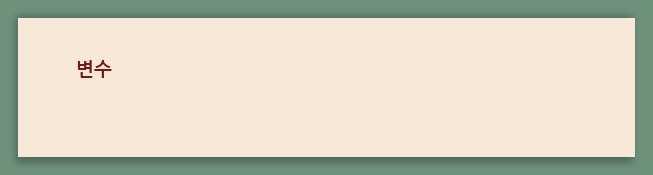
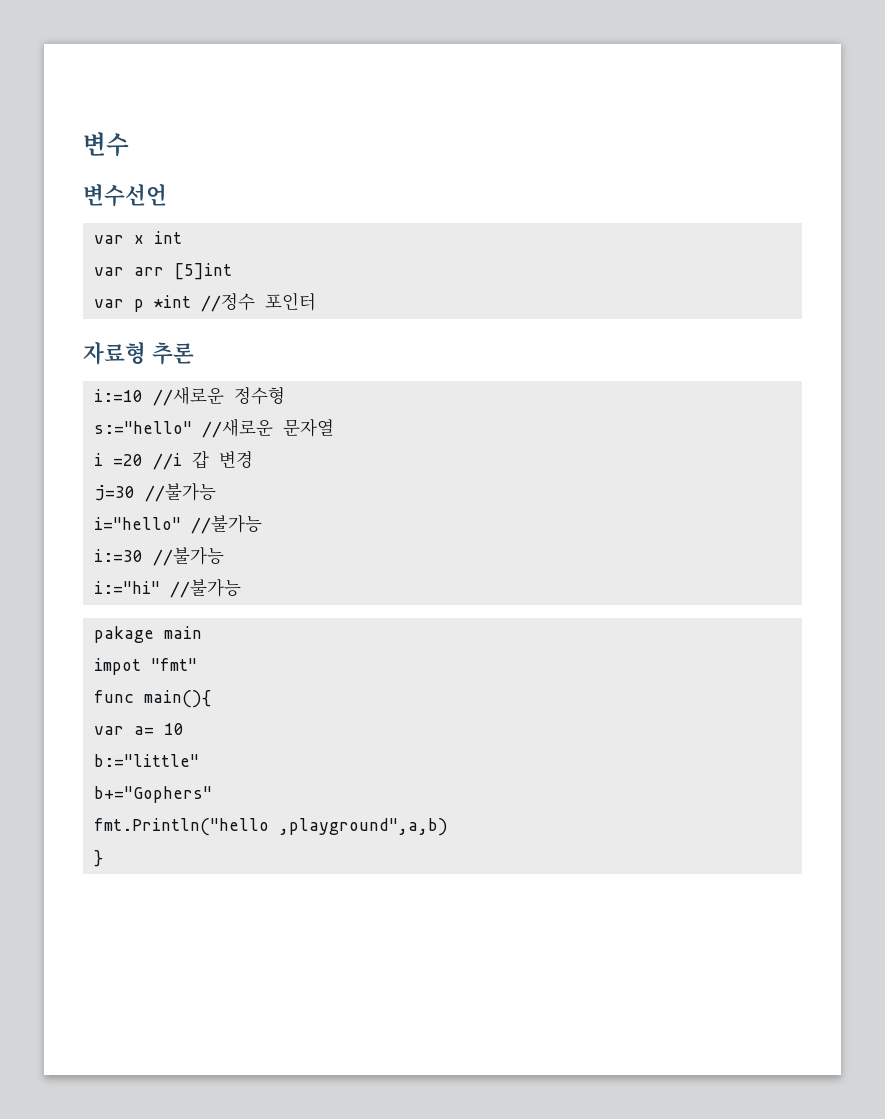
(112, 69) none -> [83,184,167,207] [94,231,183,244] [94,263,233,280] [94,292,317,312] [83,342,194,365] [94,386,286,406] [94,418,335,438] [94,450,254,470] [94,483,217,502] [94,515,263,534] [94,547,225,566] [94,579,242,598] [94,626,203,643] [94,658,198,675] [94,690,212,708] [94,723,185,735] [94,754,200,767] [94,786,213,803] [94,818,449,836] [94,850,104,867] // 변수선언 // var x int // var arr [5]int // var p *int //정수 포인터 // 자료형 추론 // i:=10 //새로운 정수형 // s:="hello" //새로운 문자열 // i =20 //i 갑 변경 // j=30 //불가능 // i="hello" //불가능 // i:=30 //불가능 // i:="hi" //불가능 // pakage main // impot "fmt" // func main(){ // var a= 10 // b:="little" // b+="Gophers" // fmt.Println("hello ,playground",a,b) // }

